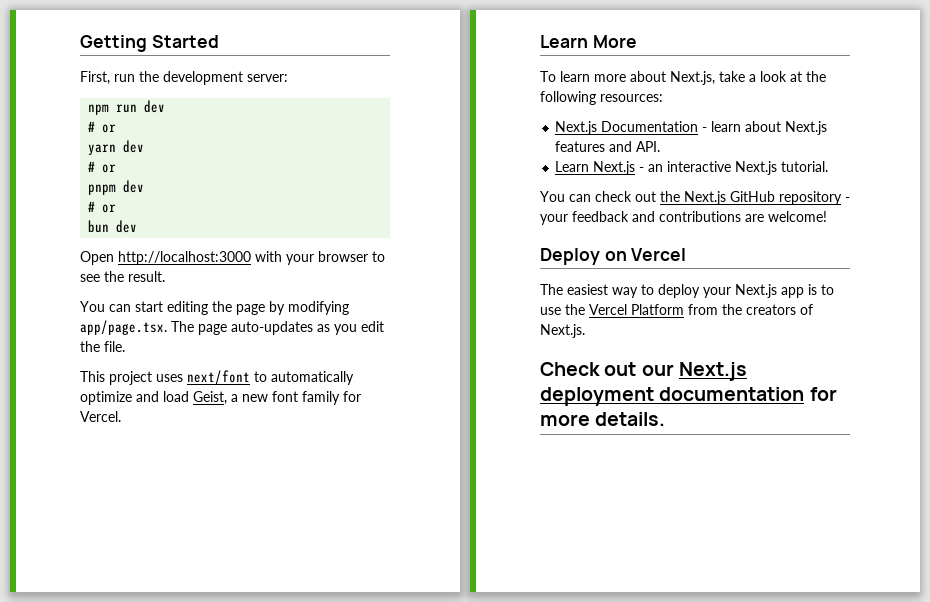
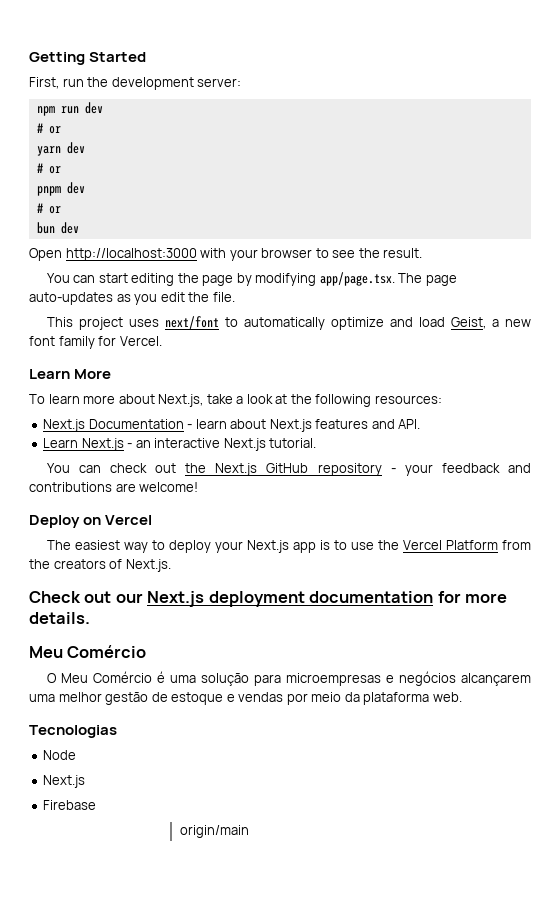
(666, 419) none -> [29,645,147,658] [46,671,531,686] [29,692,462,705] [29,725,117,738] [43,750,77,760] [43,775,86,788] [43,800,97,810] [179,825,249,838] // Meu Comércio // O Meu Comércio é uma solução para microempresas e negócios alcançarem uma melhor gestão de estoque e vendas por meio da plataforma web. // Tecnologias // Node // Next.js // Firebase // origin/main

